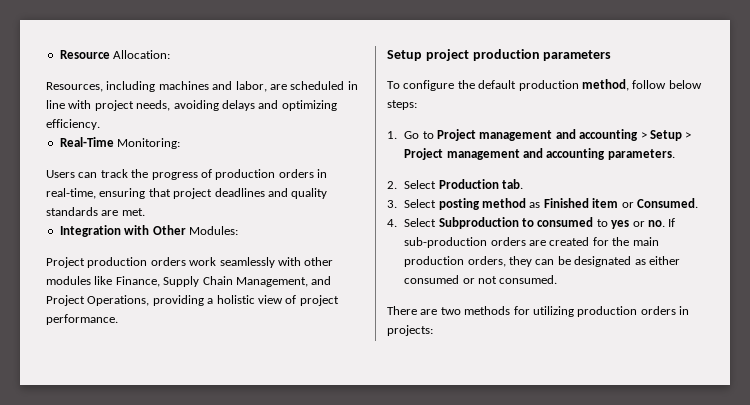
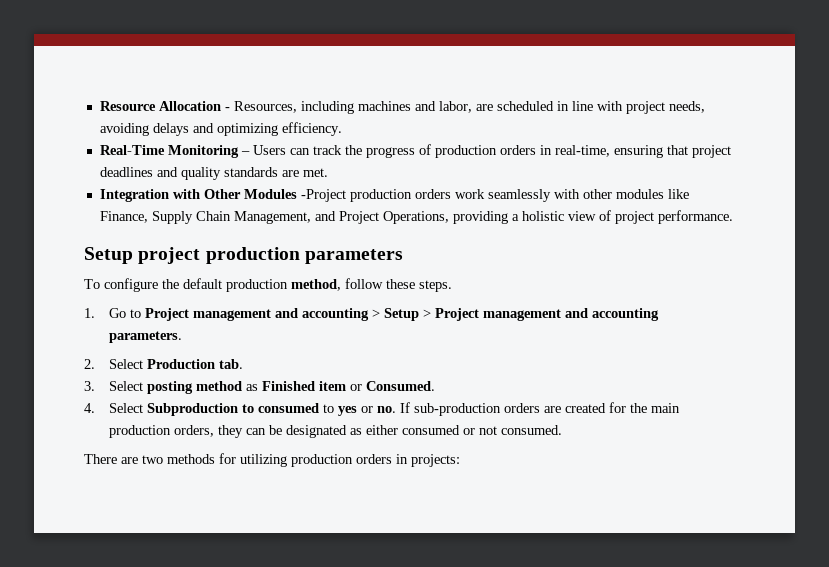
[113,50,171,59] Allocation: // -> [158,101,230,111] Allocation -
[117,138,181,149] Monitoring: // -> [167,145,250,158] Monitoring –
[188,226,238,235] [46,257,85,268] Modules: // Project -> [243,189,346,202] Modules -Project
[668,80,702,89] [387,100,417,110] below steps: -> [386,279,452,292] these steps.

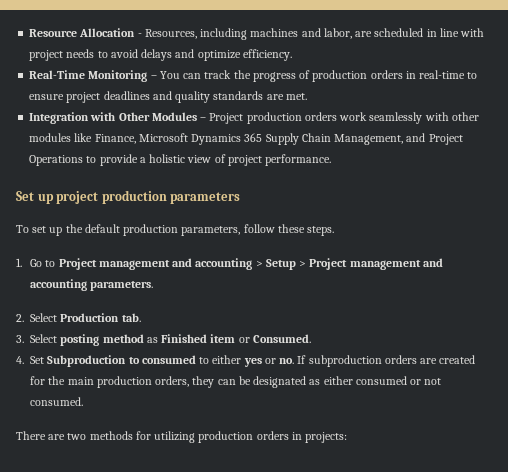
[668,101,705,113] [99,123,149,136] needs, avoiding -> [66,49,138,58] needs to avoid
[216,123,278,136] optimizing -> [197,50,241,61] optimize
[252,145,286,155] Users -> [159,71,180,79] You
[554,145,688,158] real-time, ensuring that -> [419,70,478,79] [29,94,65,100] real-time to ensure
[300,189,346,202] -Project -> [200,113,244,124] – Project
(148, 217) none -> [138,133,263,145] Microsoft Dynamics 365
[382,211,508,224] Operations, providing -> [29,154,138,166] Operations to provide
[84,247,133,264] Setup -> [16,191,54,204] Set up
[104,278,158,292] configure -> [32,226,63,236] set up
[291,279,341,291] method, -> [181,226,241,236] parameters,
[108,403,143,413] Select -> [30,356,45,364] Set
(334, 408) none -> [212,355,242,364] either
[413,403,501,416] sub-production -> [308,355,382,367] subproduction

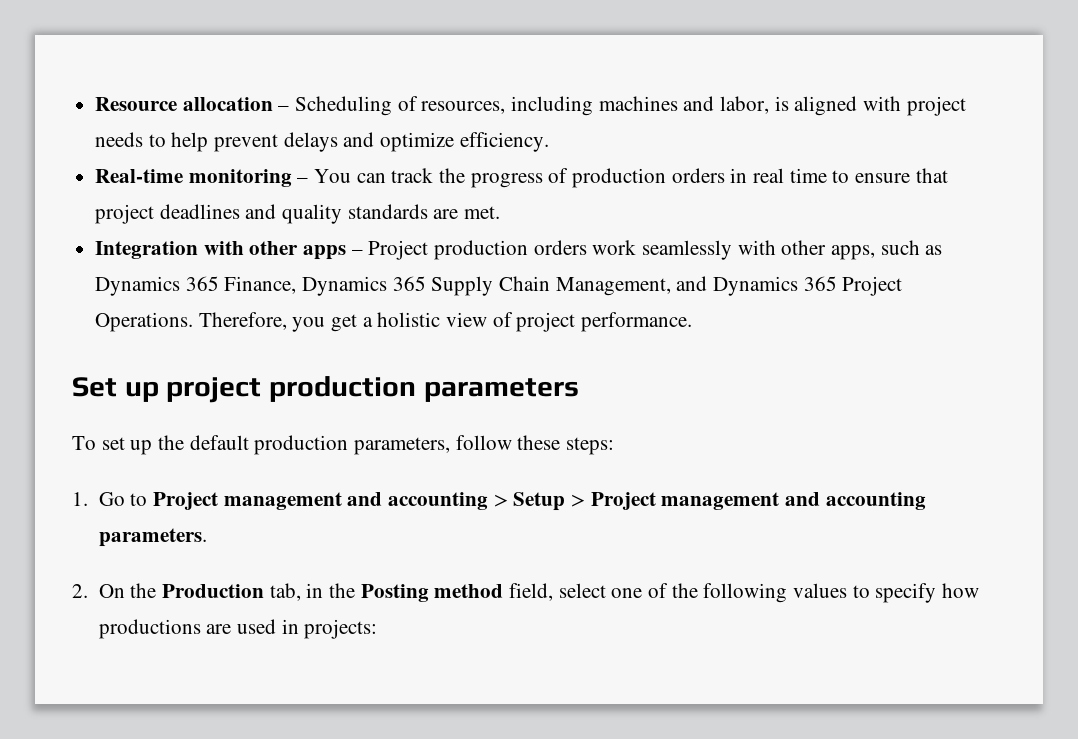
[79,28,459,40] Allocation - Resources, including machines and labor, are scheduled in line -> [182,96,858,116] allocation – Scheduling of resources, including machines and labor, is aligned
[110,49,138,58] avoid -> [171,132,279,152] help prevent
[29,70,148,82] Real-Time Monitoring -> [95,169,292,187] Real-time monitoring
[419,70,466,79] real-time -> [753,168,827,183] real time
(65, 97) none -> [915,168,948,183] that
[118,112,197,121] Other Modules -> [249,241,347,260] other apps
[29,133,188,144] modules like Finance, Microsoft -> [831,240,943,260] [95,276,297,296] apps, such as Dynamics 365 Finance,
[428,134,463,145] [29,154,138,166] Project Operations to provide -> [713,276,903,296] [95,312,358,332] Dynamics 365 Project Operations. Therefore, you get
[307,226,335,236] steps. -> [566,437,615,455] steps:
[30,313,141,322] [16,334,311,346] [16,355,476,367] [30,376,442,388] [30,397,84,406] [16,431,289,443] Select Production tab. // 3. Select posting method as Finished item or Consumed. // 4. Set Subproduction to consumed to either yes or no. If subproduction orders are created for the main production orders, they can be designated as either consumed or not consumed. // There are two methods for utilizing production orders -> [98,583,979,603] [98,619,276,639] On the Production tab, in the Posting method field, select one of the following values to specify how productions are used

